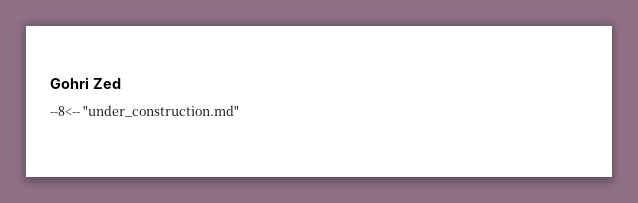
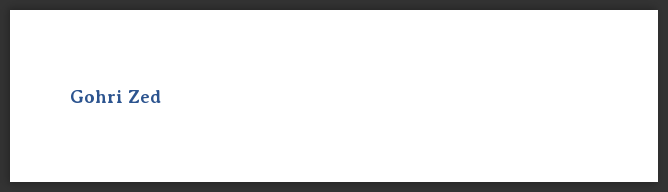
[50,105,240,117] // --8<-- "under_construction.md" -> (161, 96) none

